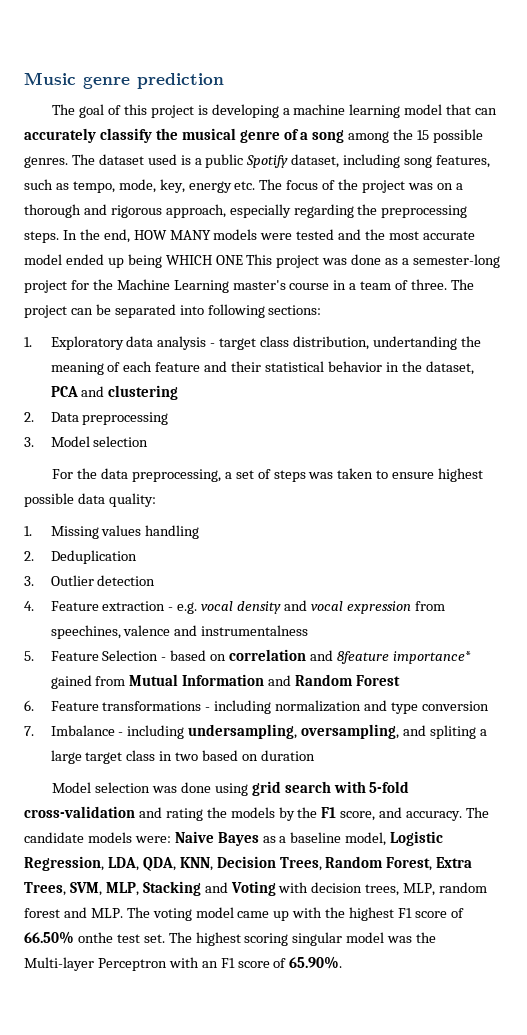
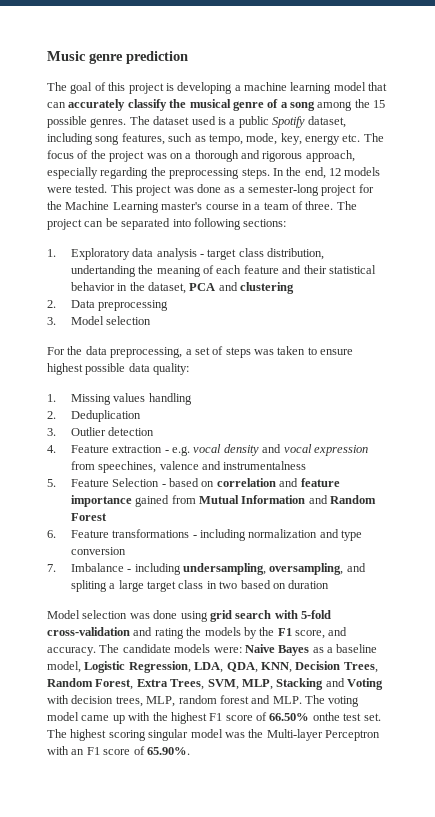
[133,229,475,240] [24,254,243,268] HOW MANY models were tested and the most accurate model ended up being WHICH ONE -> [329,167,381,176] [47,184,108,193] 12 models were tested.
[336,651,471,664] 8feature importance* -> [300,478,340,487] [70,495,132,507] feature importance

